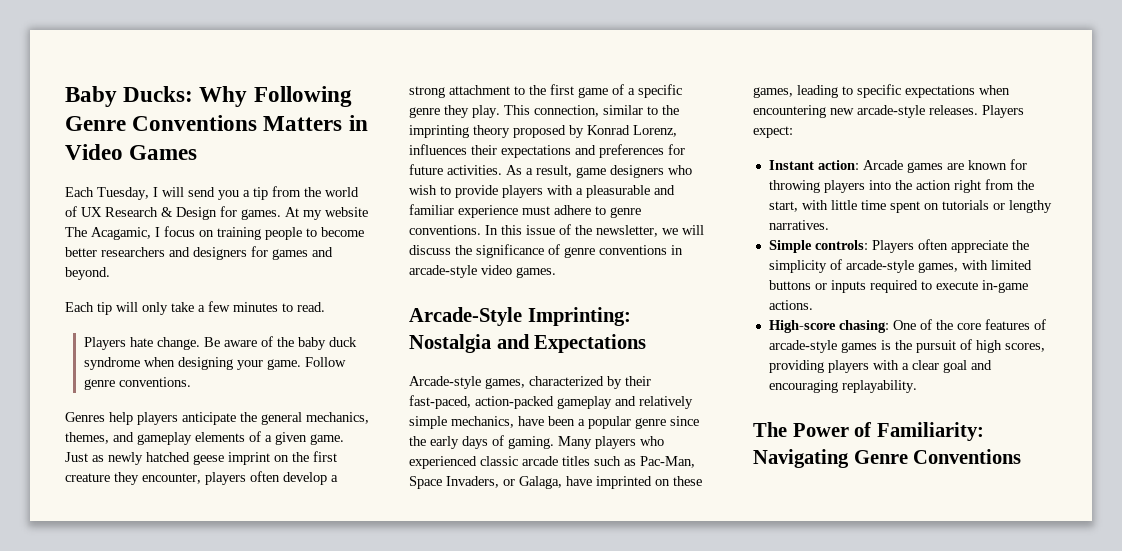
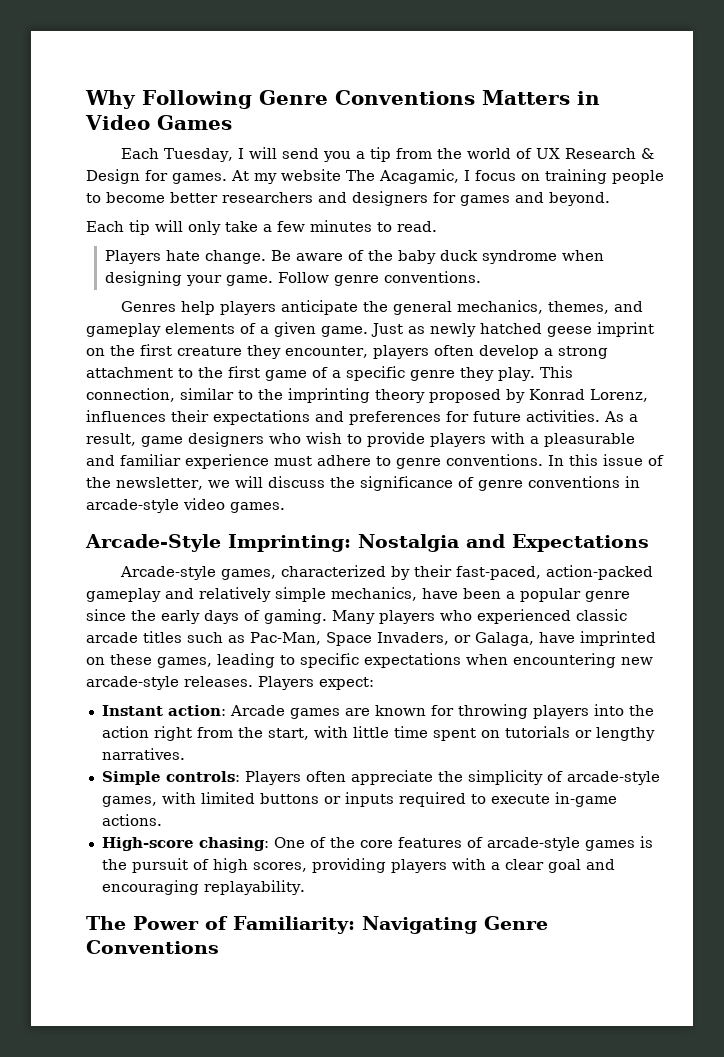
[65,86,194,107] Baby Ducks: -> (85, 99) none

